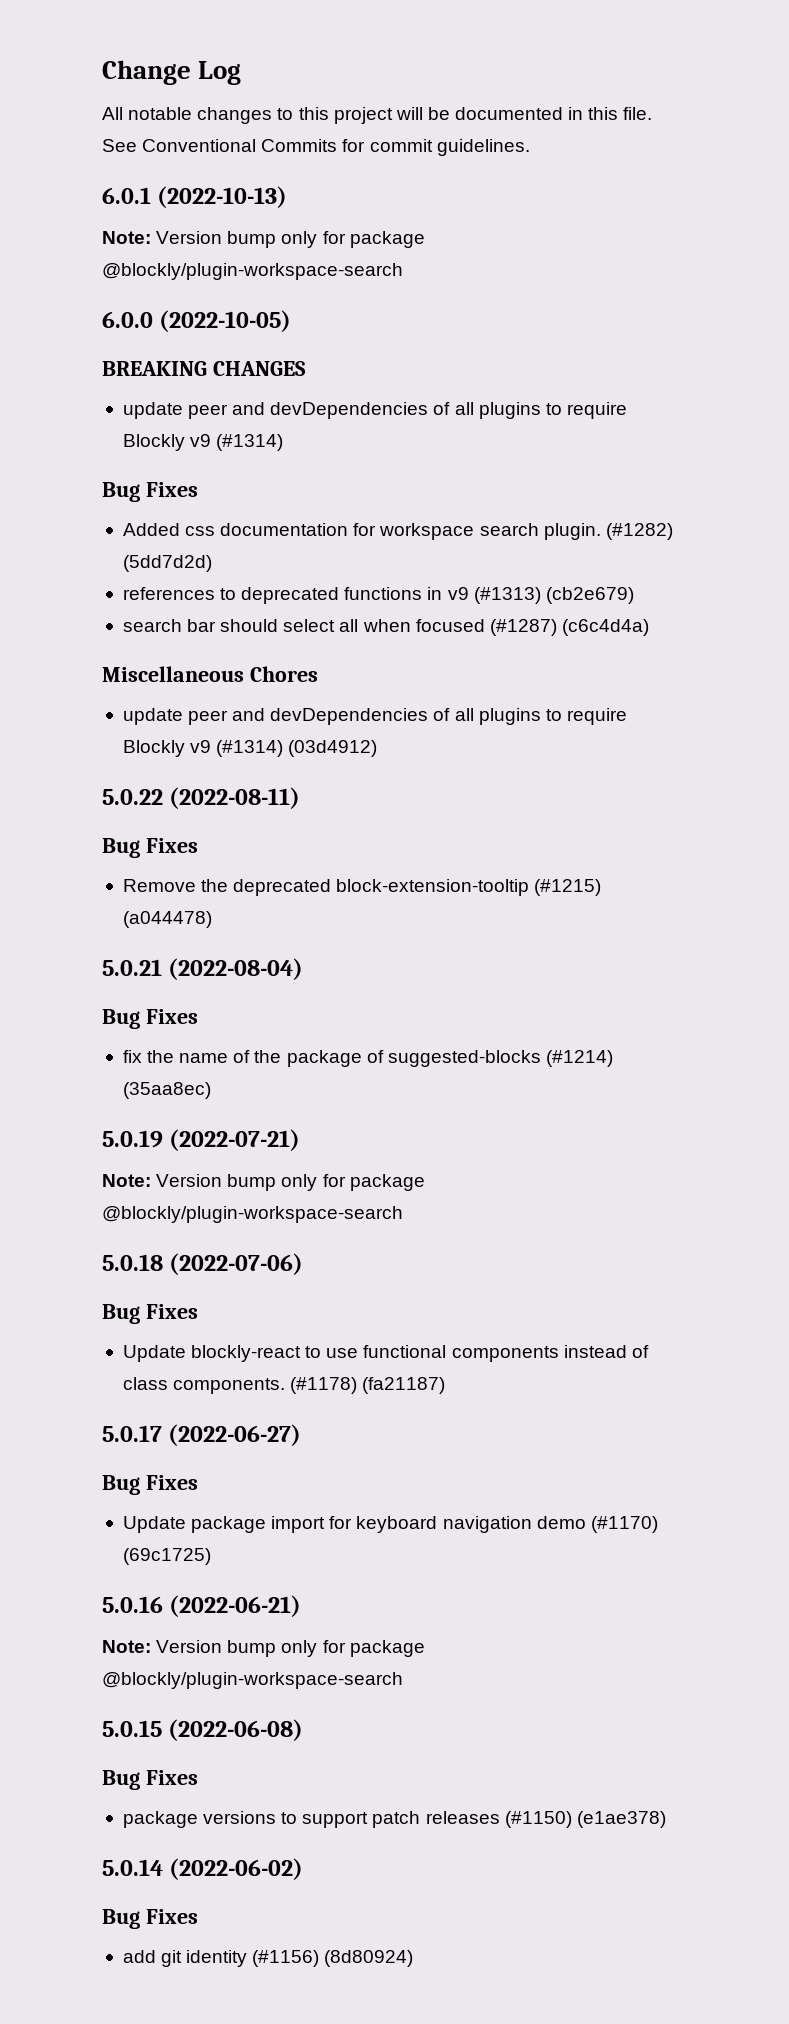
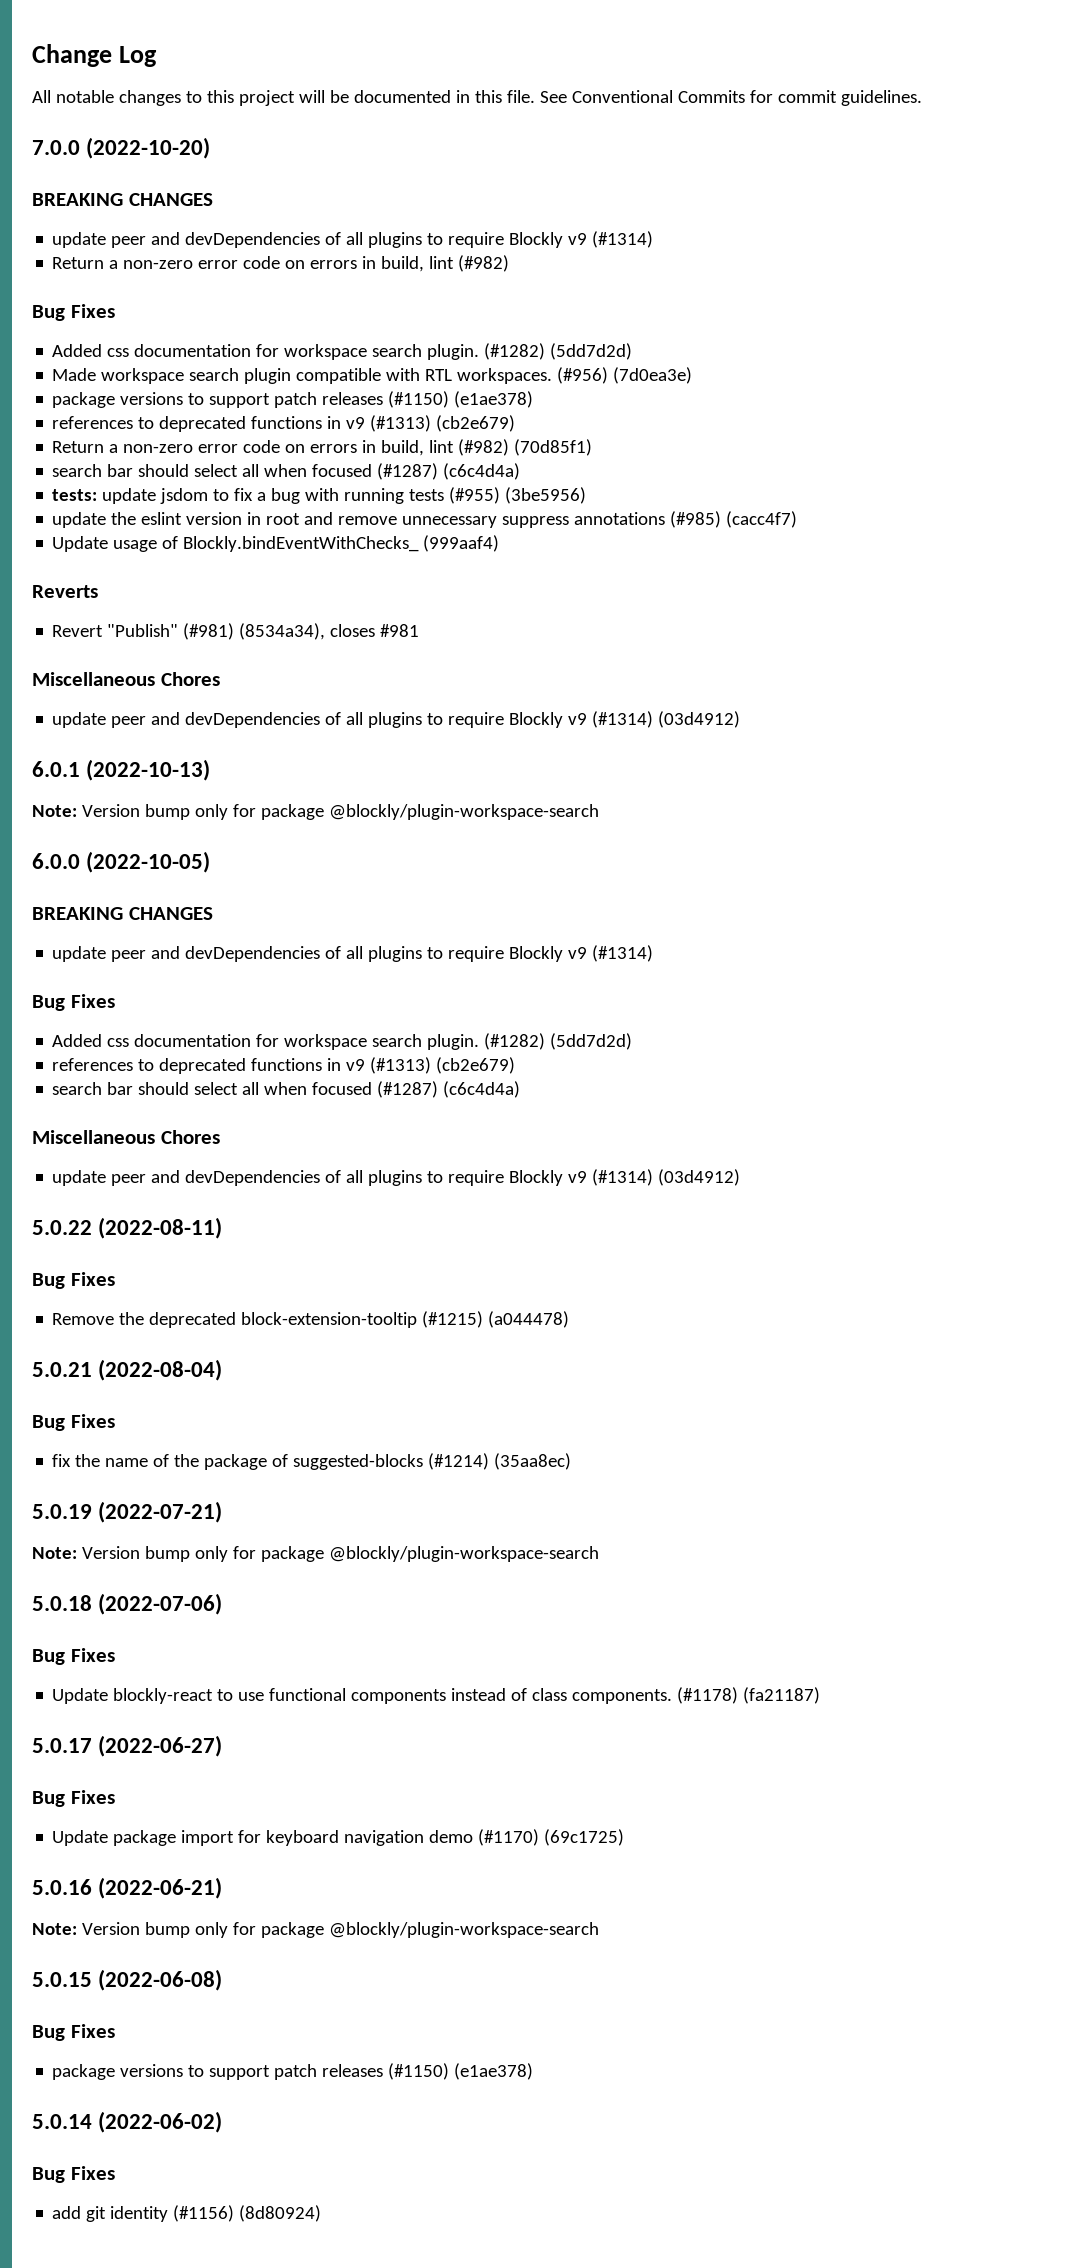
(530, 147) none -> [32,137,211,159] [32,193,213,206] [52,231,654,248] [52,255,510,272] [32,304,115,321] [52,343,633,360] [52,367,693,384] [52,391,534,408] [52,415,516,432] [52,439,593,456] [52,463,521,480] [52,487,587,504] [52,511,798,528] [52,535,500,552] [32,585,98,598] [52,623,420,640] [32,672,220,686] [52,711,741,728] // 7.0.0 (2022-10-20) // BREAKING CHANGES // update peer and devDependencies of all plugins to require Blockly v9 (#1314) // Return a non-zero error code on errors in build, lint (#982) // Bug Fixes // Added css documentation for workspace search plugin. (#1282) (5dd7d2d) // Made workspace search plugin compatible with RTL workspaces. (#956) (7d0ea3e) // package versions to support patch releases (#1150) (e1ae378) // references to deprecated functions in v9 (#1313) (cb2e679) // Return a non-zero error code on errors in build, lint (#982) (70d85f1) // search bar should select all when focused (#1287) (c6c4d4a) // tests: update jsdom to fix a bug with running tests (#955) (3be5956) // update the eslint version in root and remove unnecessary suppress annotations (#985) (cacc4f7) // Update usage of Blockly.bindEventWithChecks_ (999aaf4) // Reverts // Revert "Publish" (#981) (8534a34), closes #981 // Miscellaneous Chores // update peer and devDependencies of all plugins to require Blockly v9 (#1314) (03d4912)

